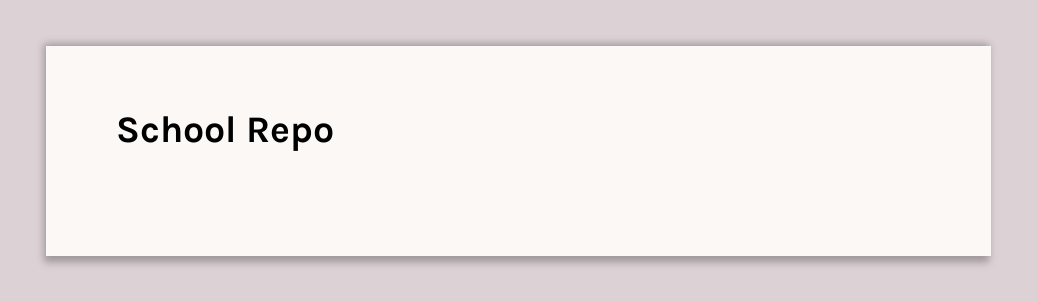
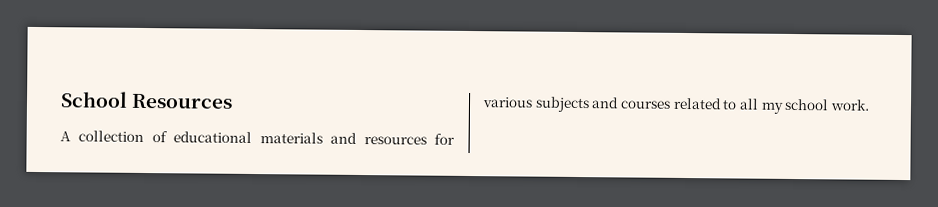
[246,117,335,151] Repo -> [131,93,234,109] [60,130,456,145] [482,96,870,114] Resources // A collection of educational materials and resources for various subjects and courses related to all my school work.

